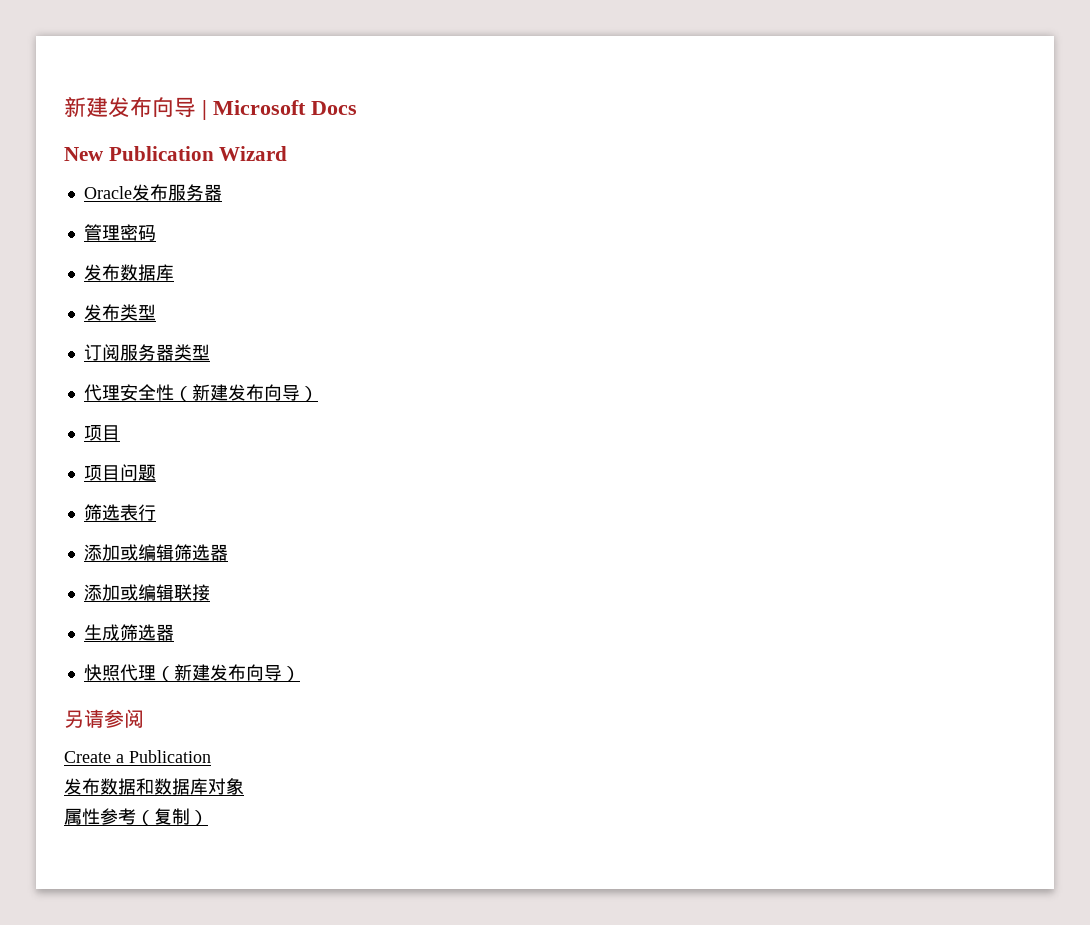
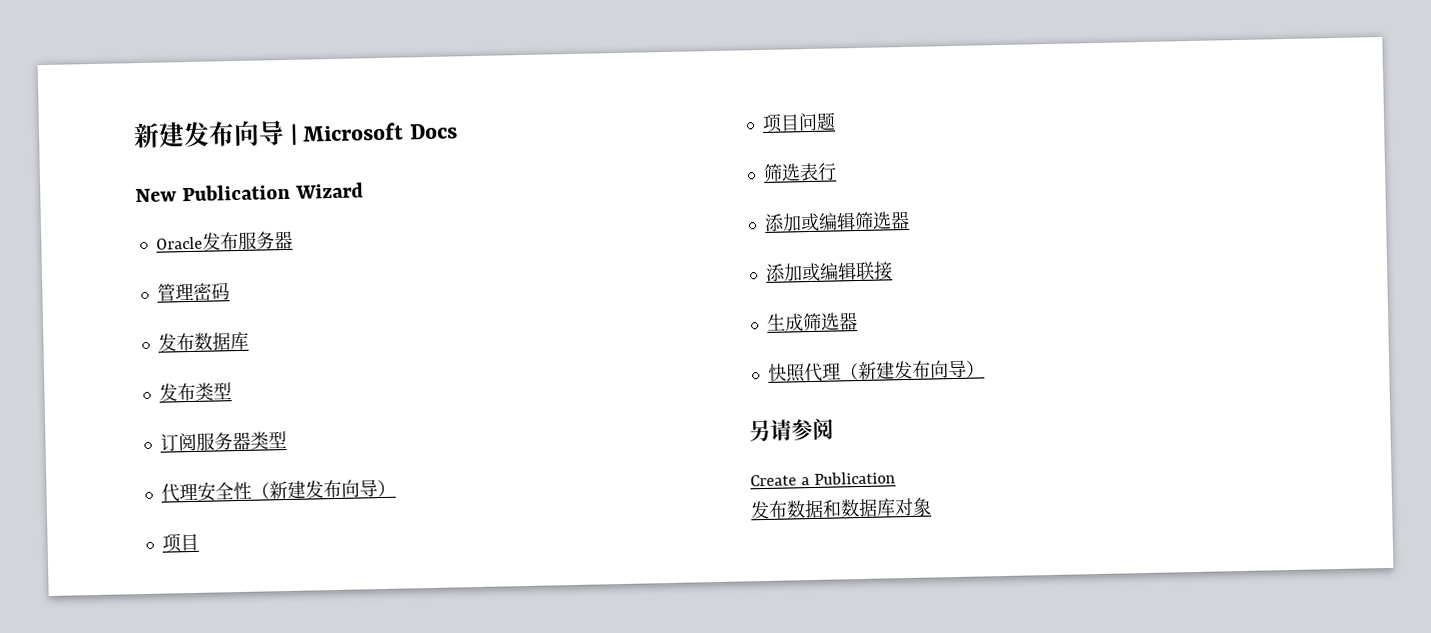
[64,808,208,826] // 属性参考（复制） -> (932, 506) none

